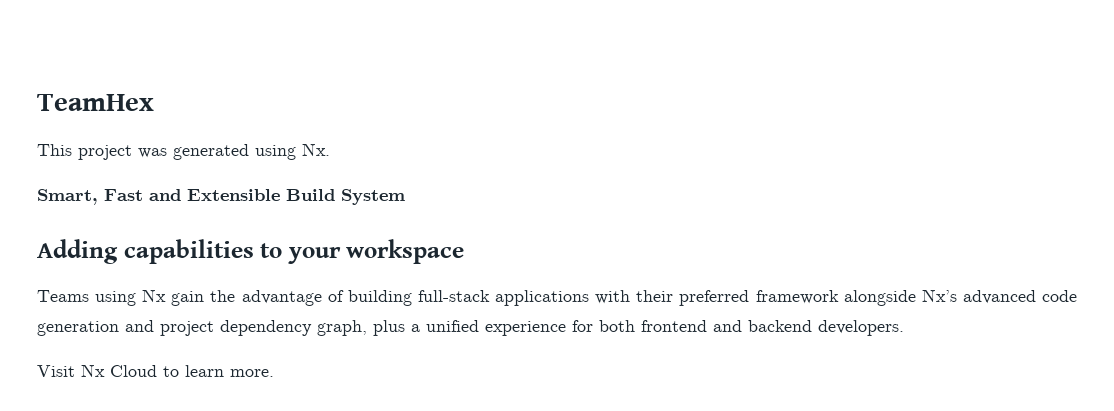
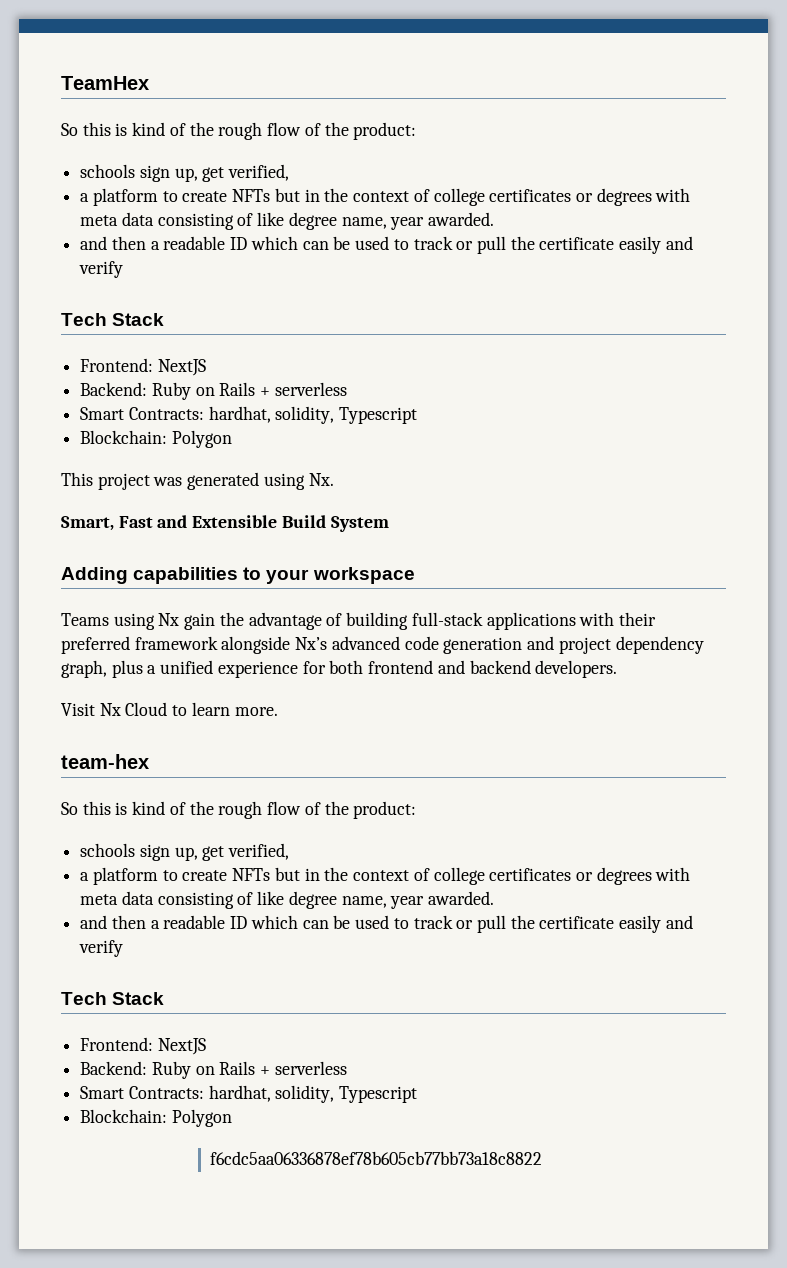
(154, 102) none -> [61,122,417,140] [80,164,290,182] [80,188,691,206] [80,212,495,230] [80,236,693,254] [79,261,124,278] [61,313,165,326] [80,358,206,376] [80,382,347,400] [80,406,418,424] [80,430,232,448] // So this is kind of the rough flow of the product: // schools sign up, get verified, // a platform to create NFTs but in the context of college certificates or degrees with meta data consisting of like degree name, year awarded. // and then a readable ID which can be used to track or pull the certificate easily and verify // Tech Stack // Frontend: NextJS // Backend: Ruby on Rails + serverless // Smart Contracts: hardhat, solidity, Typescript // Blockchain: Polygon
(274, 373) none -> [61,754,149,769] [61,801,417,819] [80,843,290,861] [80,867,691,885] [80,891,495,909] [80,915,693,933] [79,940,124,957] [61,992,165,1005] [80,1037,206,1055] [80,1061,347,1079] [80,1085,418,1103] [80,1109,232,1127] [210,1151,543,1165] // team-hex // So this is kind of the rough flow of the product: // schools sign up, get verified, // a platform to create NFTs but in the context of college certificates or degrees with meta data consisting of like degree name, year awarded. // and then a readable ID which can be used to track or pull the certificate easily and verify // Tech Stack // Frontend: NextJS // Backend: Ruby on Rails + serverless // Smart Contracts: hardhat, solidity, Typescript // Blockchain: Polygon // f6cdc5aa06336878ef78b605cb77bb73a18c8822

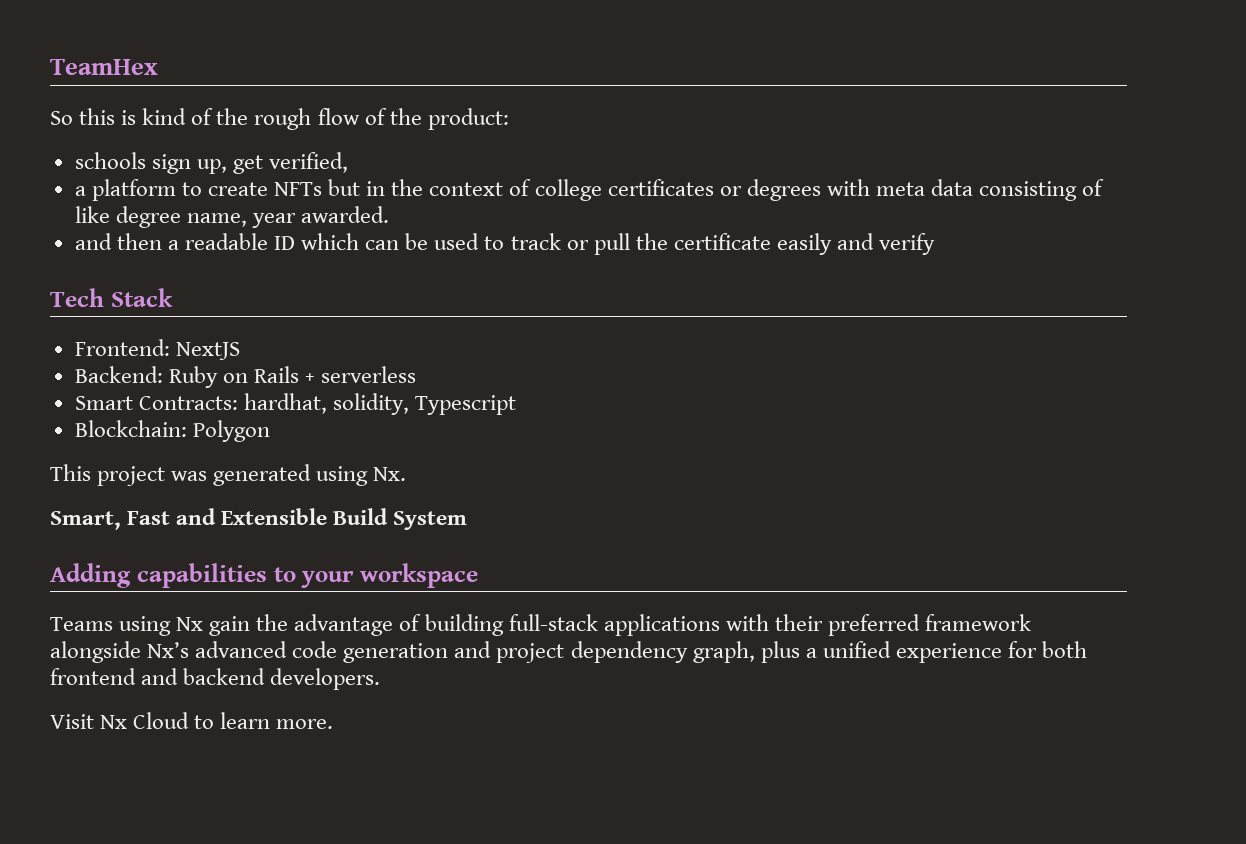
[61,754,149,769] [61,801,417,819] [80,843,290,861] [80,867,691,885] [80,891,495,909] [80,915,693,933] [79,940,124,957] [61,992,165,1005] [80,1037,206,1055] [80,1061,347,1079] [80,1085,418,1103] [80,1109,232,1127] [210,1151,543,1165] // team-hex // So this is kind of the rough flow of the product: // schools sign up, get verified, // a platform to create NFTs but in the context of college certificates or degrees with meta data consisting of like degree name, year awarded. // and then a readable ID which can be used to track or pull the certificate easily and verify // Tech Stack // Frontend: NextJS // Backend: Ruby on Rails + serverless // Smart Contracts: hardhat, solidity, Typescript // Blockchain: Polygon // f6cdc5aa06336878ef78b605cb77bb73a18c8822 -> (334, 724) none

